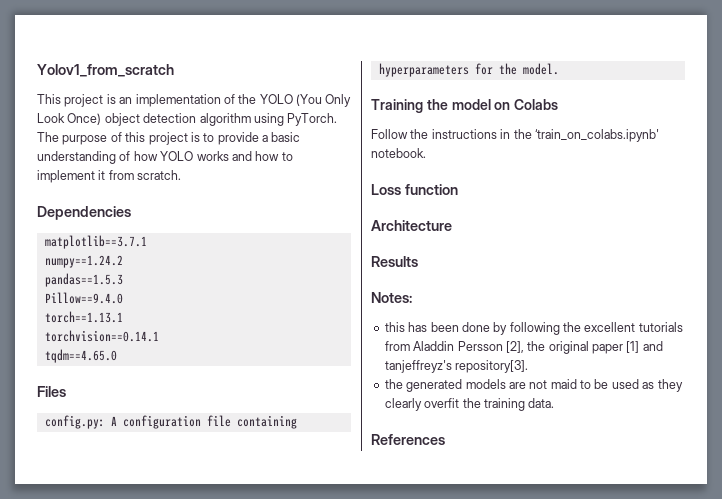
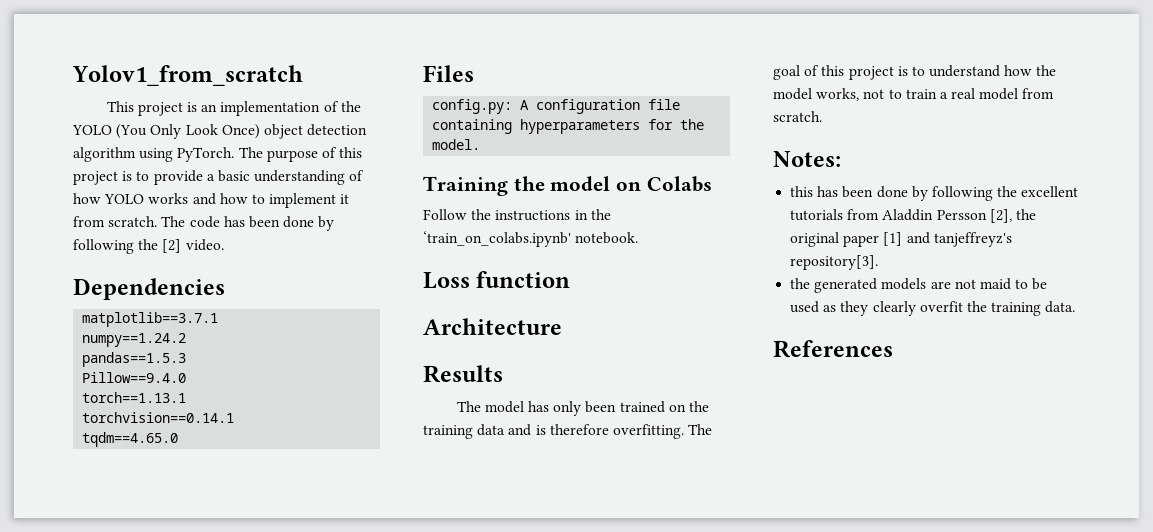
(182, 175) none -> [161,216,335,231] [73,239,224,254] The code has been done by following the [2] video.
(418, 261) none -> [456,401,709,416] [423,424,713,439] [773,65,1057,80] [773,88,1055,101] [773,111,822,122] // The model has only been trained on the training data and is therefore overfitting. The goal of this project is to understand how the model works, not to train a real model from scratch.

